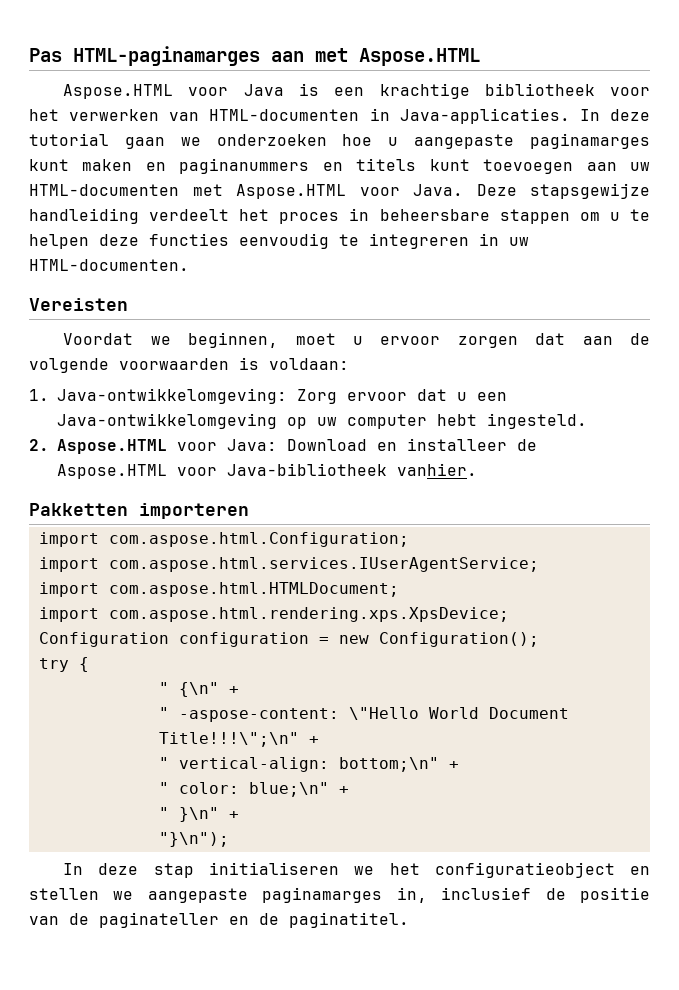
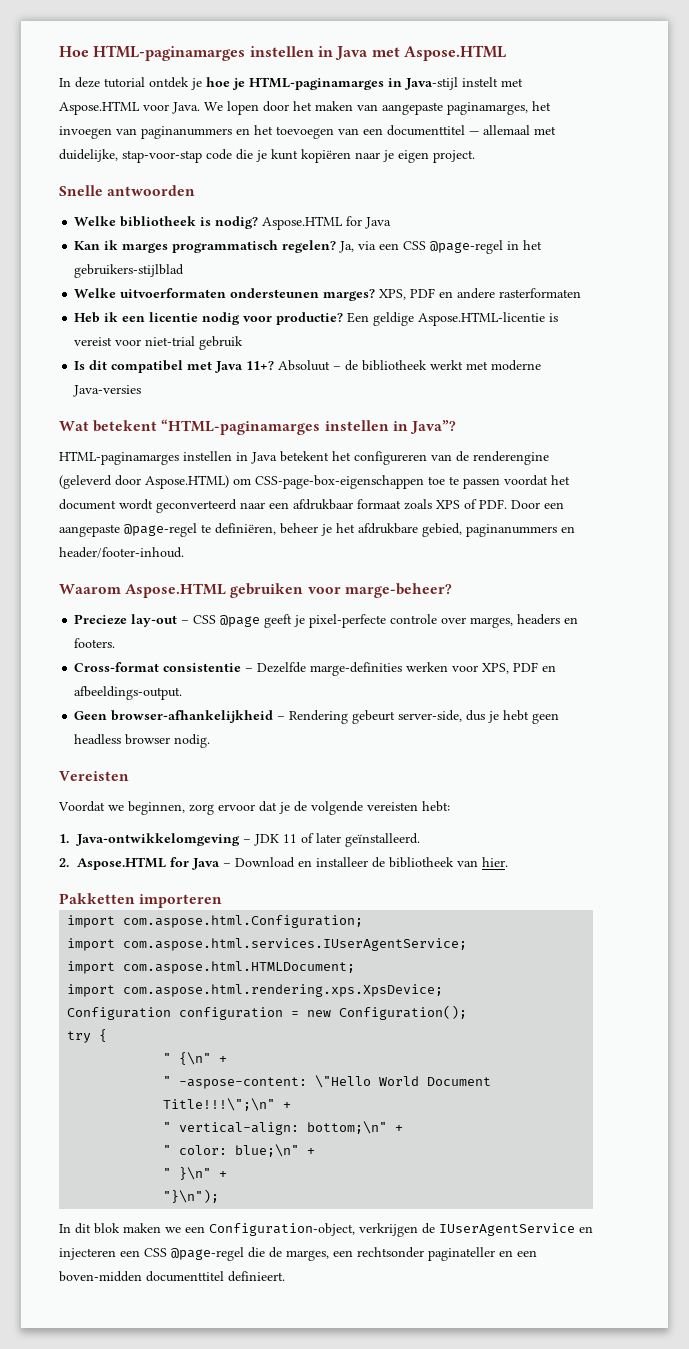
[29,46,480,66] [63,83,650,99] [29,108,650,124] [29,133,650,149] [29,158,651,174] [29,183,650,199] [29,208,650,224] [29,233,529,249] [29,259,189,271] [29,298,128,311] [63,332,650,348] [29,357,349,373] [29,388,507,404] [57,413,587,429] Pas HTML-paginamarges aan met Aspose.HTML // Aspose.HTML voor Java is een krachtige bibliotheek voor het verwerken van HTML-documenten in Java-applicaties. In deze tutorial gaan we onderzoeken hoe u aangepaste paginamarges kunt maken en paginanummers en titels kunt toevoegen aan uw HTML-documenten met Aspose.HTML voor Java. Deze stapsgewijze handleiding verdeelt het proces in beheersbare stappen om u te helpen deze functies eenvoudig te integreren in uw HTML-documenten. // Vereisten // Voordat we beginnen, moet u ervoor zorgen dat aan de volgende voorwaarden is voldaan: // 1. Java-ontwikkelomgeving: Zorg ervoor dat u een Java-ontwikkelomgeving op uw computer hebt ingesteld. -> [59,45,506,61] [59,77,523,90] [59,101,551,115] [59,125,556,139] [59,149,475,163] [59,185,196,196] [74,216,392,230] [74,240,543,254] [74,264,185,278] [74,288,582,301] [74,312,559,326] [74,336,244,350] [74,360,542,373] [73,385,142,397] [59,419,456,435] [59,451,549,465] [59,475,570,489] [59,499,564,513] [59,523,575,537] [59,547,184,558] [59,583,452,598] [74,614,579,628] [74,638,116,648] [74,662,557,676] [74,686,183,700] [74,710,560,724] [74,734,211,748] [59,771,129,781] [58,801,450,815] [59,833,421,847] Hoe HTML-paginamarges instellen in Java met Aspose.HTML // In deze tutorial ontdek je hoe je HTML-paginamarges in Java‑stijl instelt met Aspose.HTML voor Java. We lopen door het maken van aangepaste paginamarges, het invoegen van paginanummers en het toevoegen van een documenttitel — allemaal met duidelijke, stap‑voor‑stap code die je kunt kopiëren naar je eigen project. // Snelle antwoorden // Welke bibliotheek is nodig? Aspose.HTML for Java // Kan ik marges programmatisch regelen? Ja, via een CSS @page‑regel in het gebruikers‑stijlblad // Welke uitvoerformaten ondersteunen marges? XPS, PDF en andere rasterformaten // Heb ik een licentie nodig voor productie? Een geldige Aspose.HTML‑licentie is vereist voor niet‑trial gebruik // Is dit compatibel met Java 11+? Absoluut – de bibliotheek werkt met moderne Java‑versies // Wat betekent “HTML-paginamarges instellen in Java”? // HTML-paginamarges instellen in Java betekent het configureren van de renderengine (geleverd door Aspose.HTML) om CSS‑page‑box‑eigenschappen toe te passen voordat het document wordt geconverteerd naar een afdrukbaar formaat zoals XPS of PDF. Door een aangepaste @page‑regel te definiëren, beheer je het afdrukbare gebied, paginanummers en header/footer‑inhoud. // Waarom Aspose.HTML gebruiken voor marge‑beheer? // Precieze lay‑out – CSS @page geeft je pixel‑perfecte controle over marges, headers en footers. // Cross‑format consistentie – Dezelfde marge‑definities werken voor XPS, PDF en afbeeldings‑output. // Geen browser‑afhankelijkheid – Rendering gebeurt server‑side, dus je hebt geen headless browser nodig. // Vereisten // Voordat we beginnen, zorg ervoor dat je de volgende vereisten hebt: // 1. Java‑ontwikkelomgeving – JDK 11 of later geïnstalleerd.
[177,439,277,451] voor Java: -> [170,857,232,870] for Java –
[57,463,477,479] Aspose.HTML voor Java-bibliotheek vanhier. -> [389,857,509,868] bibliotheek van hier.
[98,862,650,878] [29,887,650,903] [29,912,409,928] deze stap initialiseren we het configuratieobject en stellen we aangepaste paginamarges in, inclusief de positie van de paginateller en de paginatitel. -> [75,1223,593,1237] [59,1247,537,1261] [59,1271,285,1282] dit blok maken we een Configuration‑object, verkrijgen de IUserAgentService en injecteren een CSS @page‑regel die de marges, een rechtsonder paginateller en een boven‑midden documenttitel definieert.

